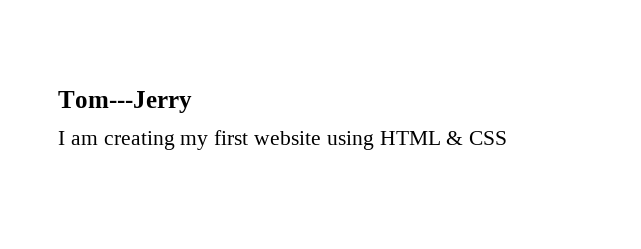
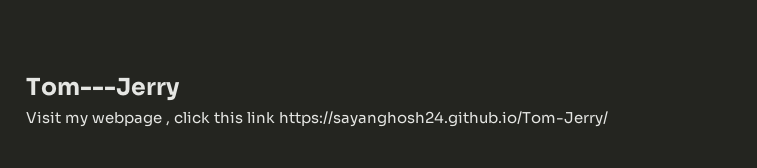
[58,130,508,150] I am creating my first website using HTML & CSS -> [26,111,609,127] Visit my webpage , click this link https://sayanghosh24.github.io/Tom-Jerry/

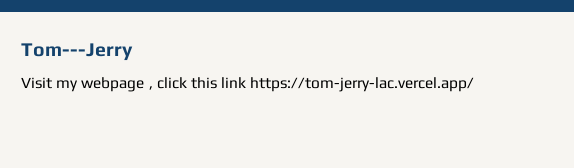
[279,111,609,127] https://sayanghosh24.github.io/Tom-Jerry/ -> [250,77,475,92] https://tom-jerry-lac.vercel.app/

